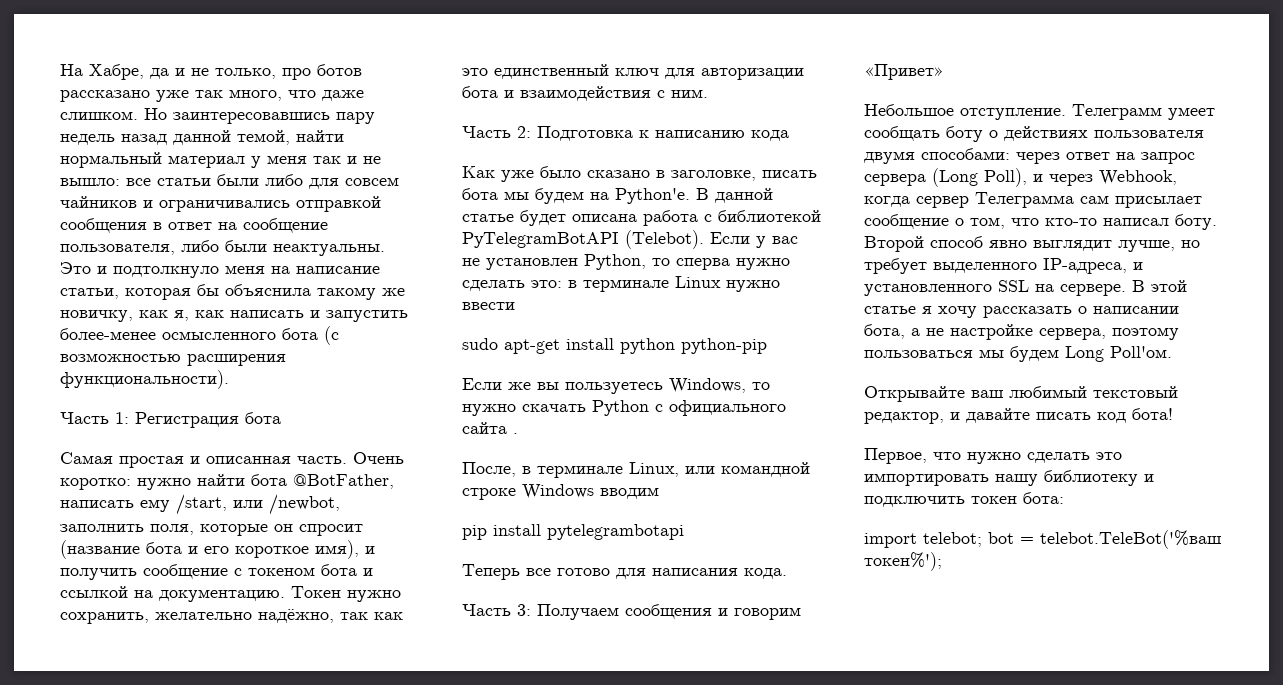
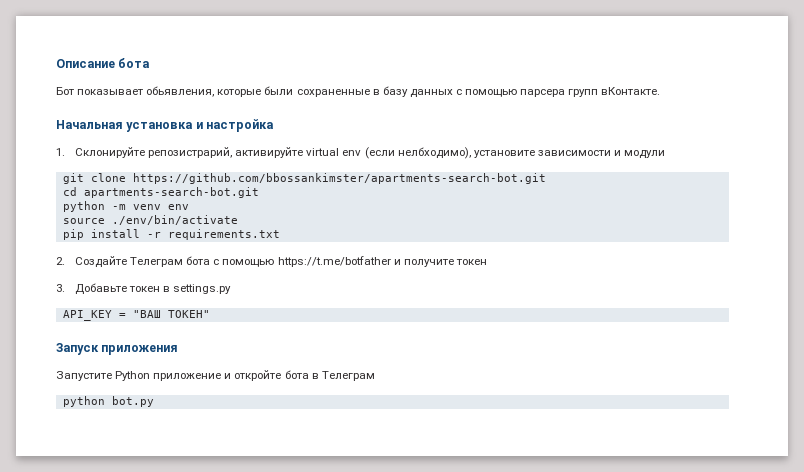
[60,64,362,80] [60,89,364,102] [60,108,375,124] [60,130,344,145] [60,152,381,168] [60,174,399,189] [60,196,381,212] [60,218,328,233] [60,240,385,256] [60,262,380,278] [60,284,405,300] [60,310,408,322] [60,326,339,345] [60,353,286,366] [60,370,229,389] [60,412,281,428] [60,452,404,468] [60,474,394,490] [60,494,340,515] [60,524,363,536] [60,540,375,559] [60,564,373,580] [60,586,401,602] [60,609,403,624] [462,64,804,80] [462,86,708,101] [462,126,789,141] [462,166,817,182] [462,188,773,204] [462,210,821,226] [462,230,798,249] [462,254,790,270] [462,276,780,292] [462,302,515,310] [462,338,767,354] [462,378,770,394] [462,400,786,416] [462,422,518,434] [462,462,810,478] [462,484,659,500] [462,524,684,540] [462,564,787,580] [462,604,801,620] [864,64,944,80] [864,104,1215,120] [864,126,1204,142] [864,148,1195,164] [864,168,1177,187] [864,192,1202,208] [864,214,1217,230] [864,236,1200,252] [864,258,1143,274] [864,280,1187,296] [864,306,1179,318] [864,324,1179,340] [864,346,1172,362] [864,386,1178,402] [864,408,1173,424] [864,448,1122,464] [864,470,1154,486] [864,492,1064,507] [864,530,1221,549] [864,552,942,571] На Хабре, да и не только, про ботов рассказано уже так много, что даже слишком. Но заинтересовавшись пару недель назад данной темой, найти нормальный материал у меня так и не вышло: все статьи были либо для совсем чайников и ограничивались отправкой сообщения в ответ на сообщение пользователя, либо были неактуальны. Это и подтолкнуло меня на написание статьи, которая бы объяснила такому же новичку, как я, как написать и запустить более-менее осмысленного бота (с возможностью расширения функциональности). // Часть 1: Регистрация бота // Самая простая и описанная часть. Очень коротко: нужно найти бота @BotFather, написать ему /start, или /newbot, заполнить поля, которые он спросит (название бота и его короткое имя), и получить сообщение с токеном бота и ссылкой на документацию. Токен нужно сохранить, желательно надёжно, так как это единственный ключ для авторизации бота и взаимодействия с ним. // Часть 2: Подготовка к написанию кода // Как уже было сказано в заголовке, писать бота мы будем на Python'е. В данной статье будет описана работа с библиотекой PyTelegramBotAPI (Telebot). Если у вас не установлен Python, то сперва нужно сделать это: в терминале Linux нужно ввести // sudo apt-get install python python-pip // Если же вы пользуетесь Windows, то нужно скачать Python с официального сайта . // После, в терминале Linux, или командной строке Windows вводим // pip install pytelegrambotapi // Теперь все готово для написания кода. // Часть 3: Получаем сообщения и говорим «Привет» // Небольшое отступление. Телеграмм умеет сообщать боту о действиях пользователя двумя способами: через ответ на запрос сервера (Long Poll), и через Webhook, когда сервер Телеграмма сам присылает сообщение о том, что кто-то написал боту. Второй способ явно выглядит лучше, но требует выделенного IP-адреса, и установленного SSL на сервере. В этой статье я хочу рассказать о написании бота, а не настройке сервера, поэтому пользоваться мы будем Long Poll'ом. // Открывайте ваш любимый текстовый редактор, и давайте писать код бота! // Первое, что нужно сделать это импортировать нашу библиотеку и подключить токен бота: // import telebot; bot = telebot.TeleBot('%ваш токен%'); -> [56,58,151,68] [56,86,661,98] [56,119,275,132] [56,147,666,159] [62,173,546,184] [62,187,259,198] [62,201,189,212] [62,215,238,225] [62,229,280,240] [56,256,487,268] [56,283,232,295] [62,310,210,321] [56,343,179,355] [56,370,375,381] [62,396,154,407] Описание бота // Бот показывает обьявления, которые были сохраненные в базу данных с помощью парсера групп вКонтакте. // Начальная установка и настройка // 1. Склонируйте репозистрарий, активируйте virtual env (если нелбходимо), установите зависимости и модули // git clone https://github.com/bbossankimster/apartments-search-bot.git // cd apartments-search-bot.git // python -m venv env // source ./env/bin/activate // pip install -r requirements.txt // 2. Создайте Телеграм бота с помощью https://t.me/botfather и получите токен // 3. Добавьте токен в settings.py // API_KEY = "ВАШ ТОКЕН" // Запуск приложения // Запустите Python приложение и откройте бота в Телеграм // python bot.py

